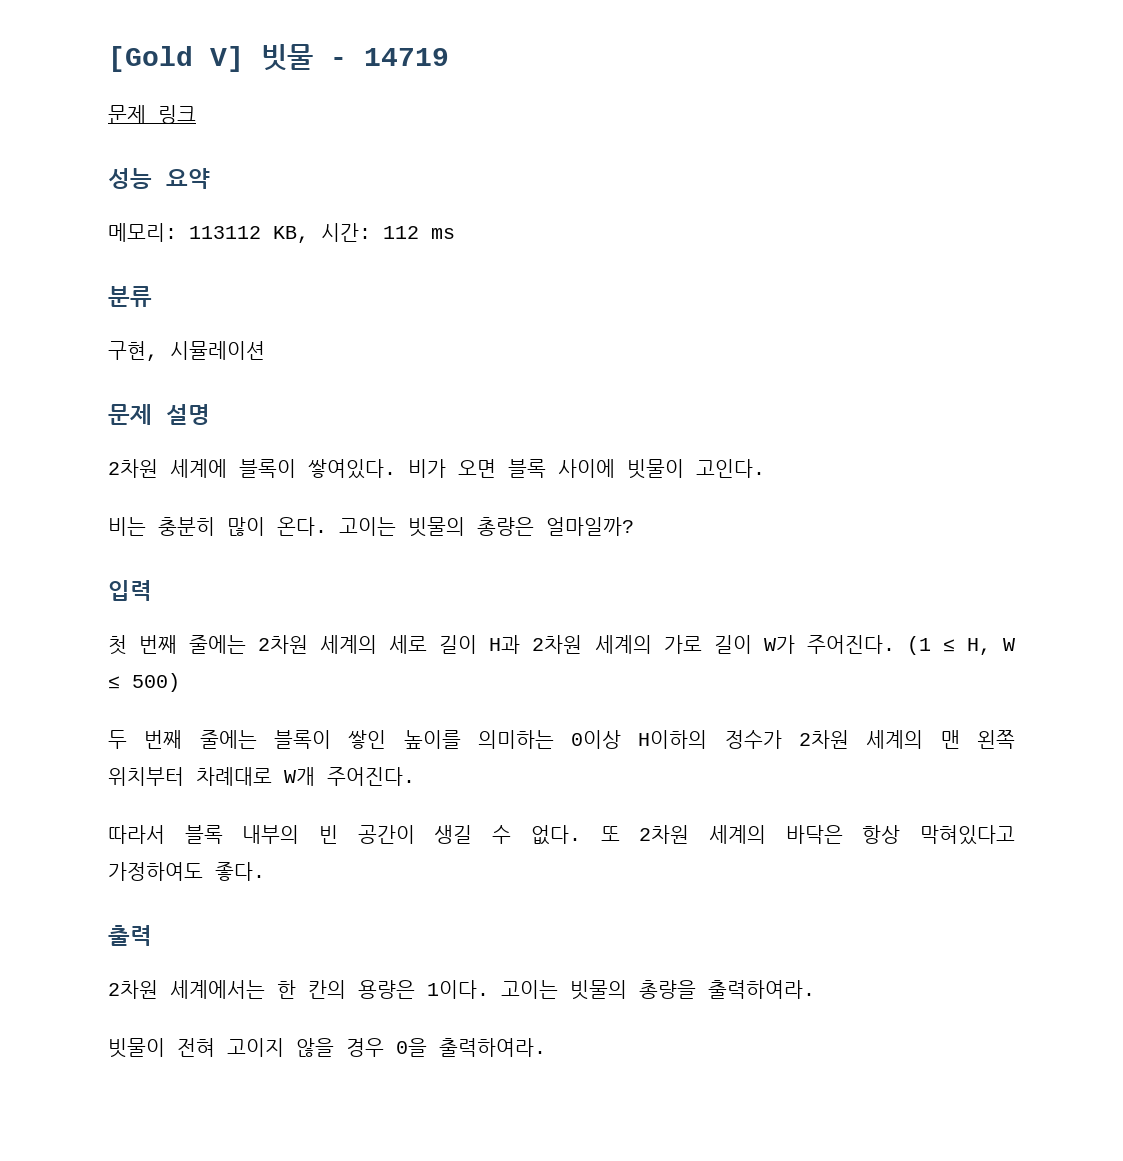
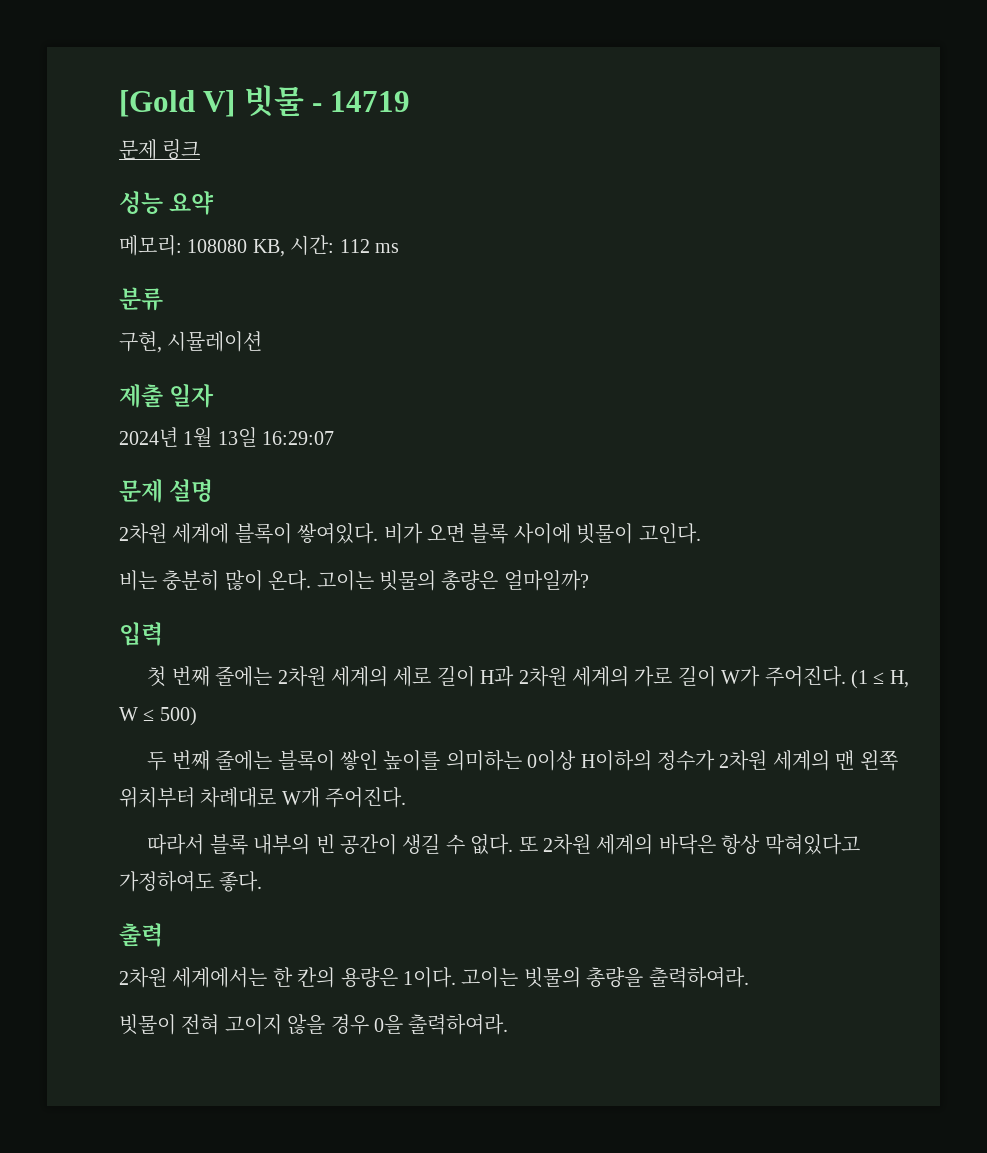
[189,226,261,239] 113112 -> [187,239,248,253] 108080
(265, 350) none -> [119,383,215,408] [119,426,335,447] // 제출 일자 // 2024년 1월 13일 16:29:07

